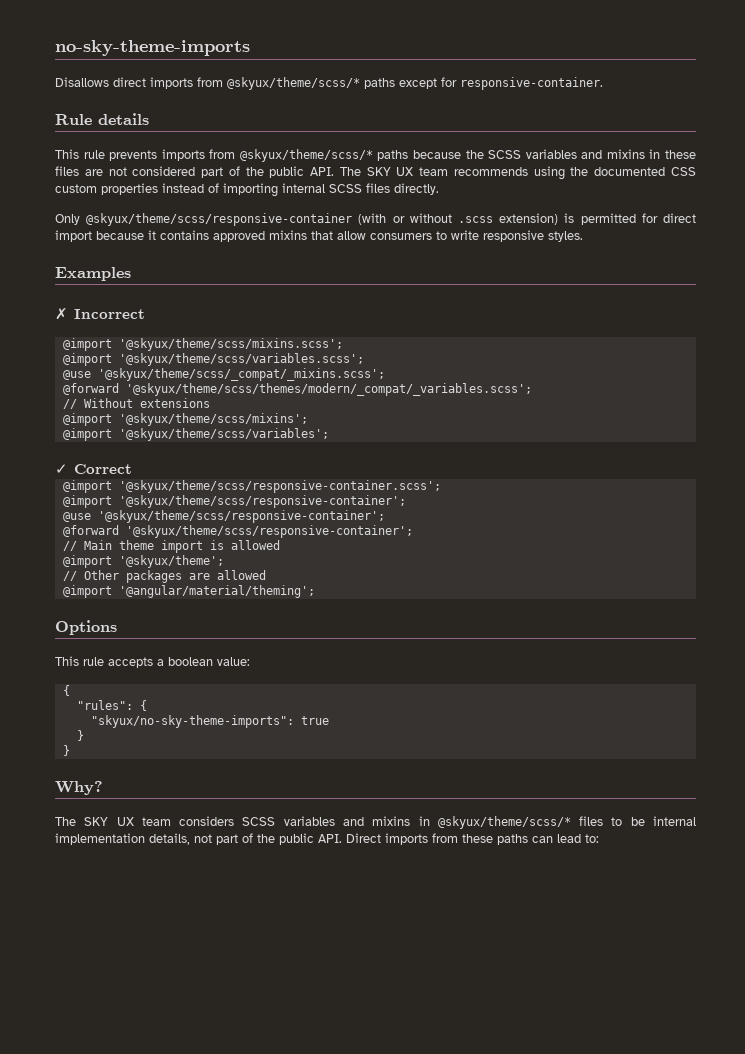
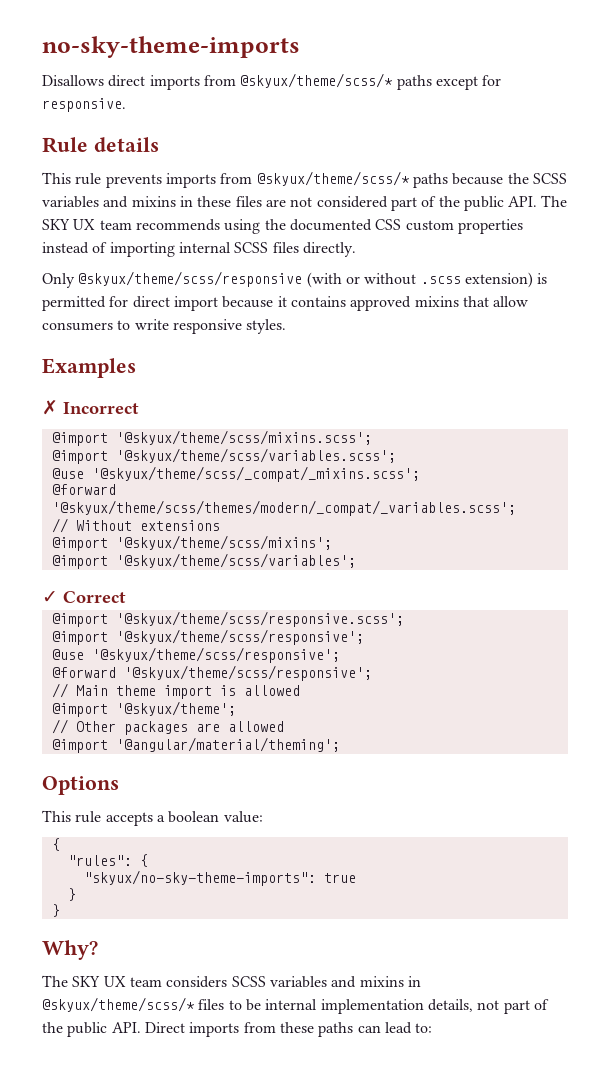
[460,77,603,90] responsive-container. -> [42,98,126,112] responsive.
[86,213,353,226] @skyux/theme/scss/responsive-container -> [78,271,303,287] @skyux/theme/scss/responsive
[118,480,441,493] [62,495,406,508] [62,510,385,523] [62,525,413,538] '@skyux/theme/scss/responsive-container.scss'; // @import '@skyux/theme/scss/responsive-container'; // @use '@skyux/theme/scss/responsive-container'; // @forward '@skyux/theme/scss/responsive-container'; -> [115,611,404,627] [51,629,364,645] [51,647,340,663] [51,665,372,681] '@skyux/theme/scss/responsive.scss'; // @import '@skyux/theme/scss/responsive'; // @use '@skyux/theme/scss/responsive'; // @forward '@skyux/theme/scss/responsive';

